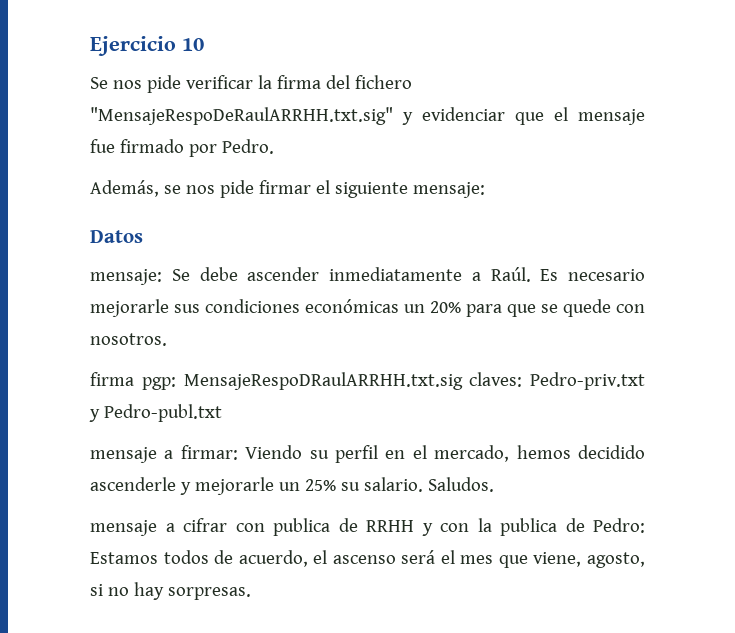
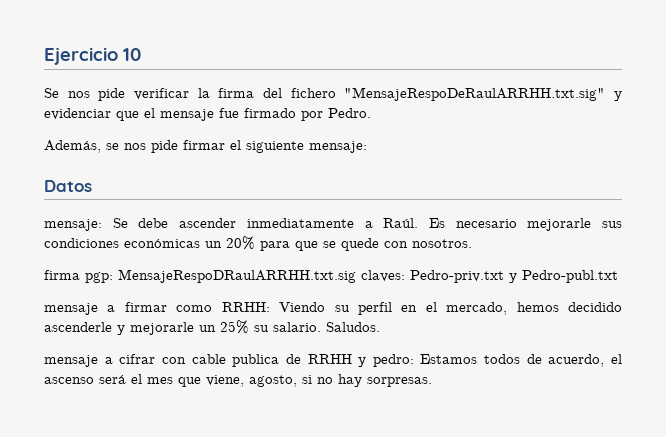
[180,445,238,460] firmar: -> [124,302,270,312] firmar como RRHH:
(265, 527) none -> [191,354,226,364] cable
[440,518,645,536] con la publica de Pedro: -> [372,354,414,367] pedro:

